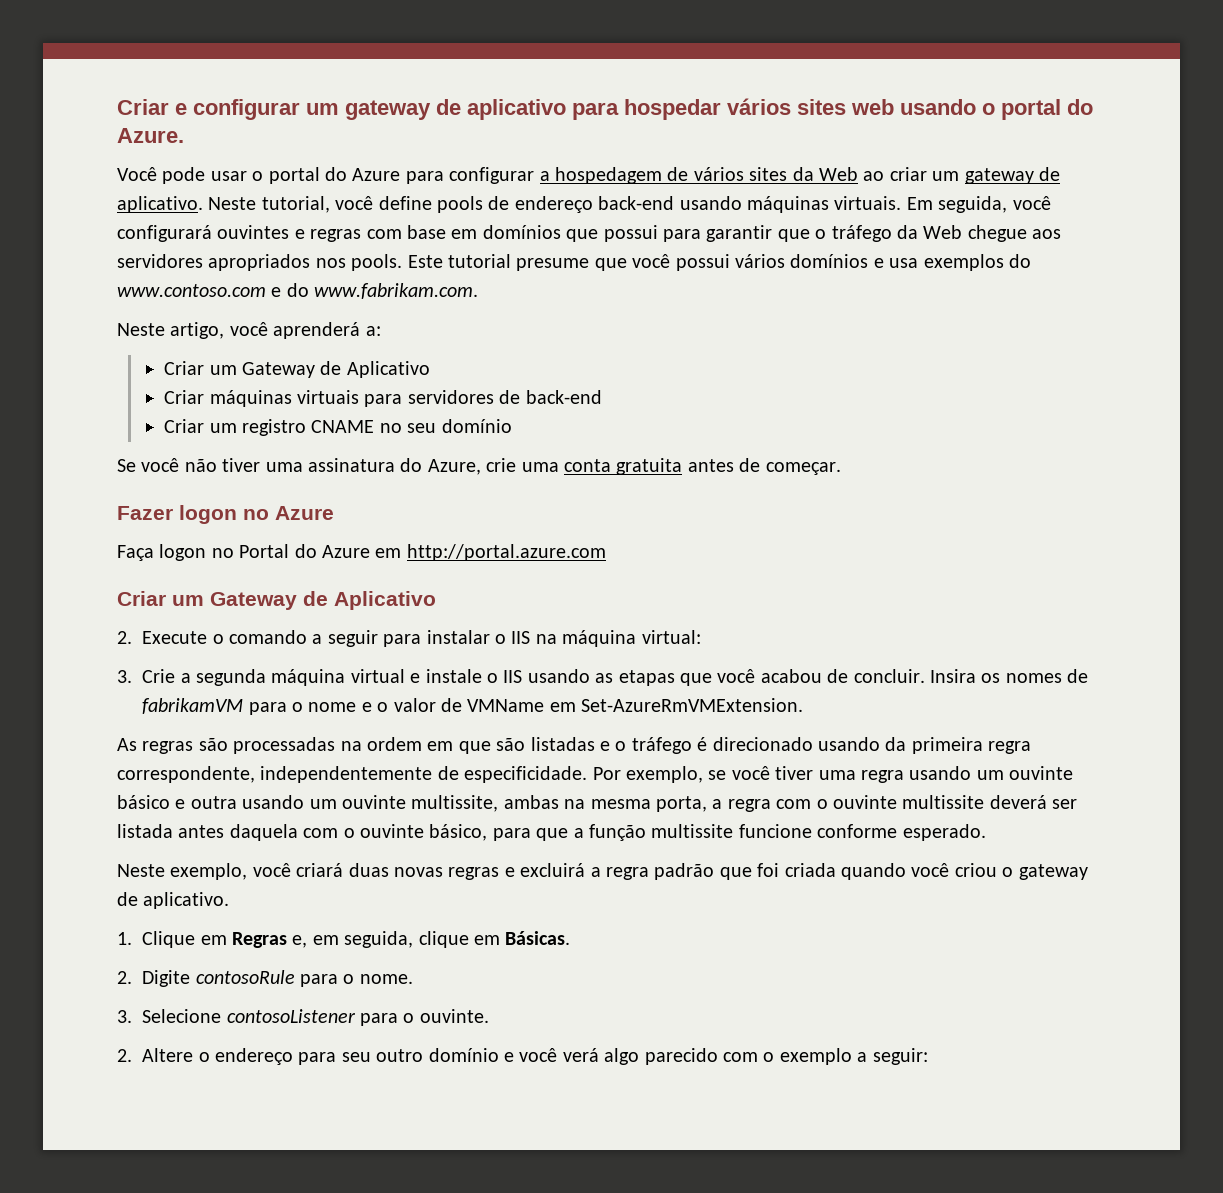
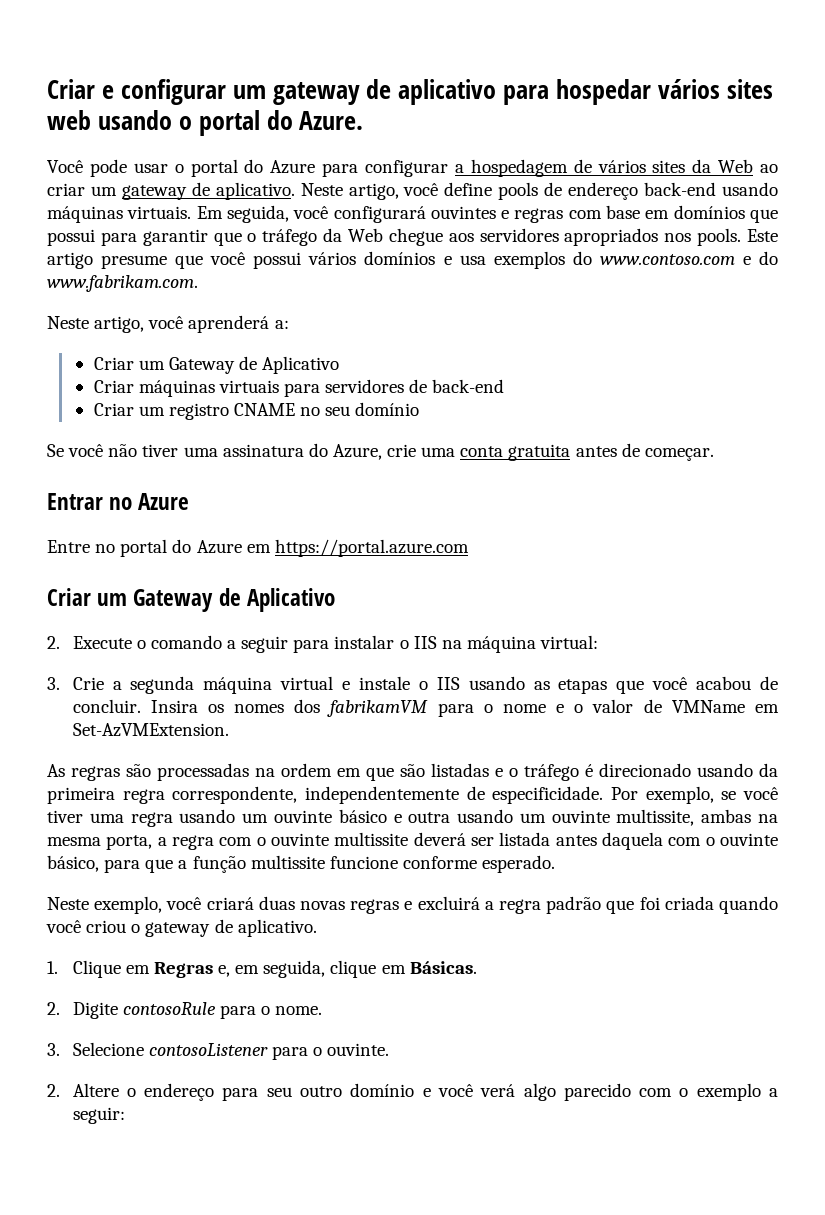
[261,196,330,213] tutorial, -> [348,183,399,200] artigo,
[448,254,511,268] tutorial -> [47,252,93,269] artigo
[117,505,237,524] Fazer logon -> [47,493,103,510] Entrar
[117,544,290,561] Faça logon no Portal -> [47,539,168,557] Entre no portal
[406,544,606,561] http://portal.azure.com -> [274,539,469,557] https://portal.azure.com
[1067,669,1089,683] de -> [294,699,321,713] dos
[581,698,804,712] Set-AzureRmVMExtension. -> [72,723,229,737] Set-AzVMExtension.

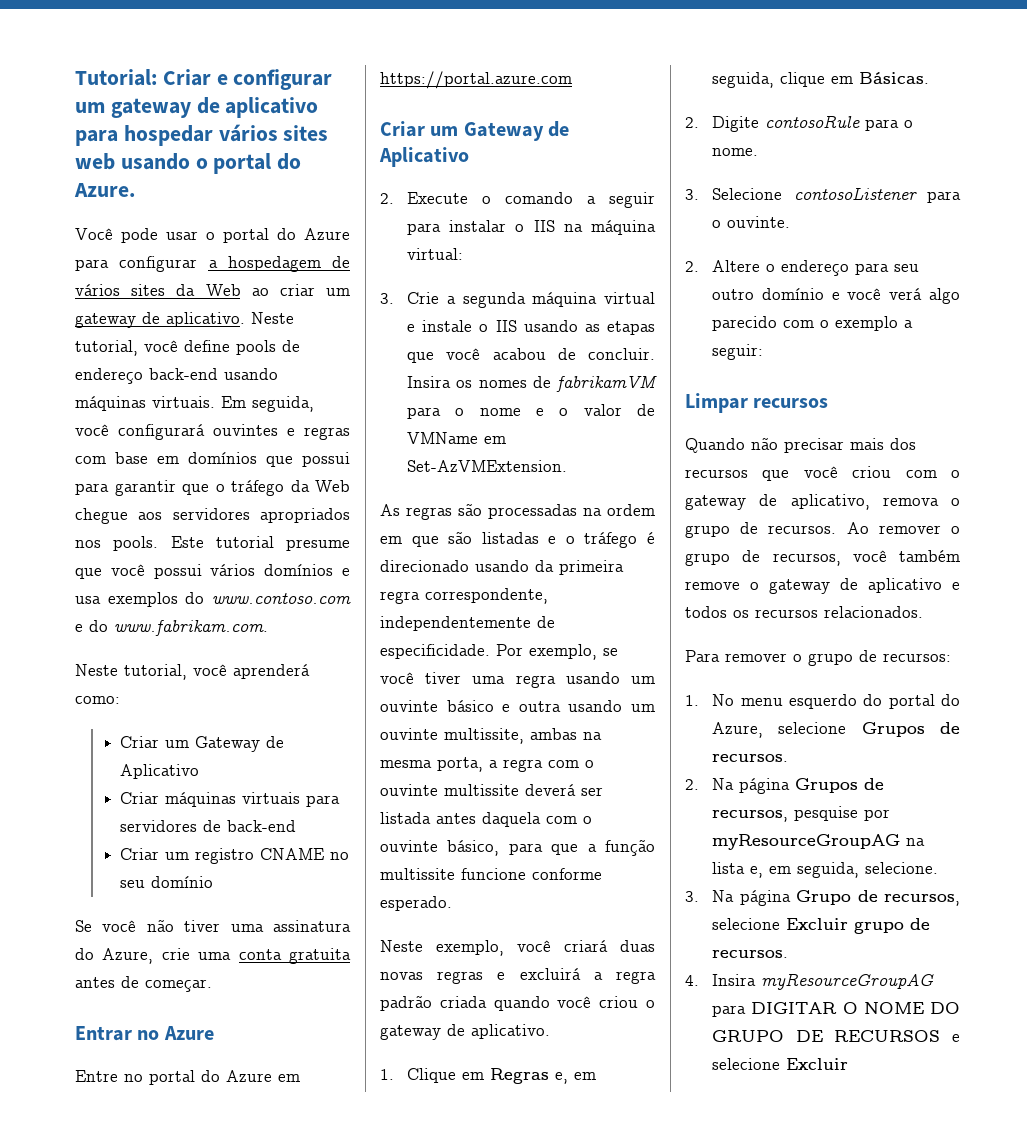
(47, 89) none -> [75,69,157,86] Tutorial:
[348,183,399,200] artigo, -> [75,340,138,356] tutorial,
[47,252,93,269] artigo -> [215,536,274,548] tutorial
[94,316,145,333] artigo, -> [124,664,187,680] tutorial,
[274,320,289,329] a: -> [75,696,120,704] como:
[294,699,321,713] dos -> [532,376,551,388] de
[606,897,660,914] que foi -> (432, 1003) none
(125, 1115) none -> [685,393,829,413] [685,437,916,453] [685,466,960,481] [685,494,960,510] [685,522,960,538] [685,550,960,566] [685,578,960,594] [685,606,923,618] [685,650,951,666] [685,694,960,709] [712,722,960,738] [712,754,789,762] [685,778,885,794] [712,806,891,822] [712,834,926,850] [712,862,939,878] [685,890,960,906] [712,918,931,934] [712,950,789,958] [685,973,935,990] [712,1002,960,1017] [712,1030,960,1042] [712,1058,849,1070] // Limpar recursos // Quando não precisar mais dos recursos que você criou com o gateway de aplicativo, remova o grupo de recursos. Ao remover o grupo de recursos, você também remove o gateway de aplicativo e todos os recursos relacionados. // Para remover o grupo de recursos: // 1. No menu esquerdo do portal do Azure, selecione Grupos de recursos. // 2. Na página Grupos de recursos, pesquise por myResourceGroupAG na lista e, em seguida, selecione. // 3. Na página Grupo de recursos, selecione Excluir grupo de recursos. // 4. Insira myResourceGroupAG para DIGITAR O NOME DO GRUPO DE RECURSOS e selecione Excluir

